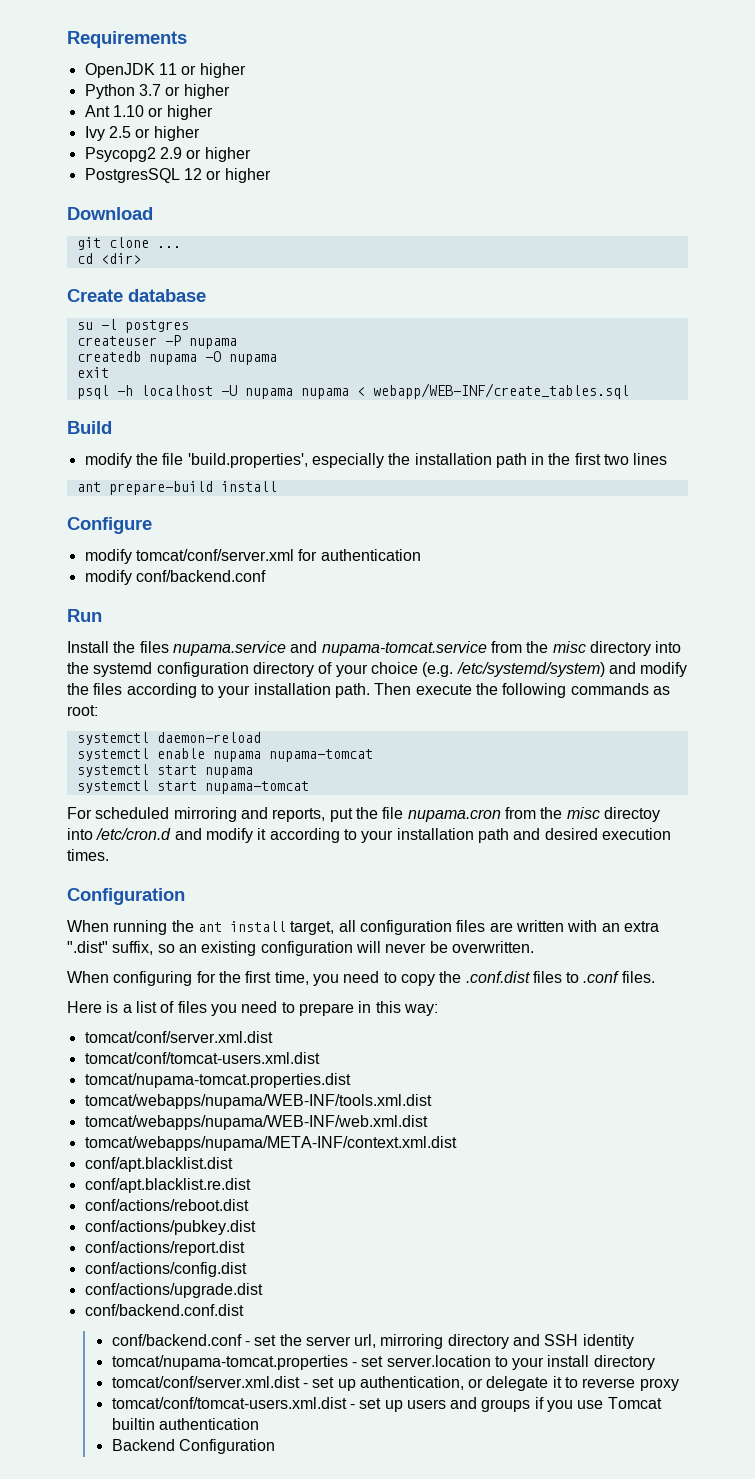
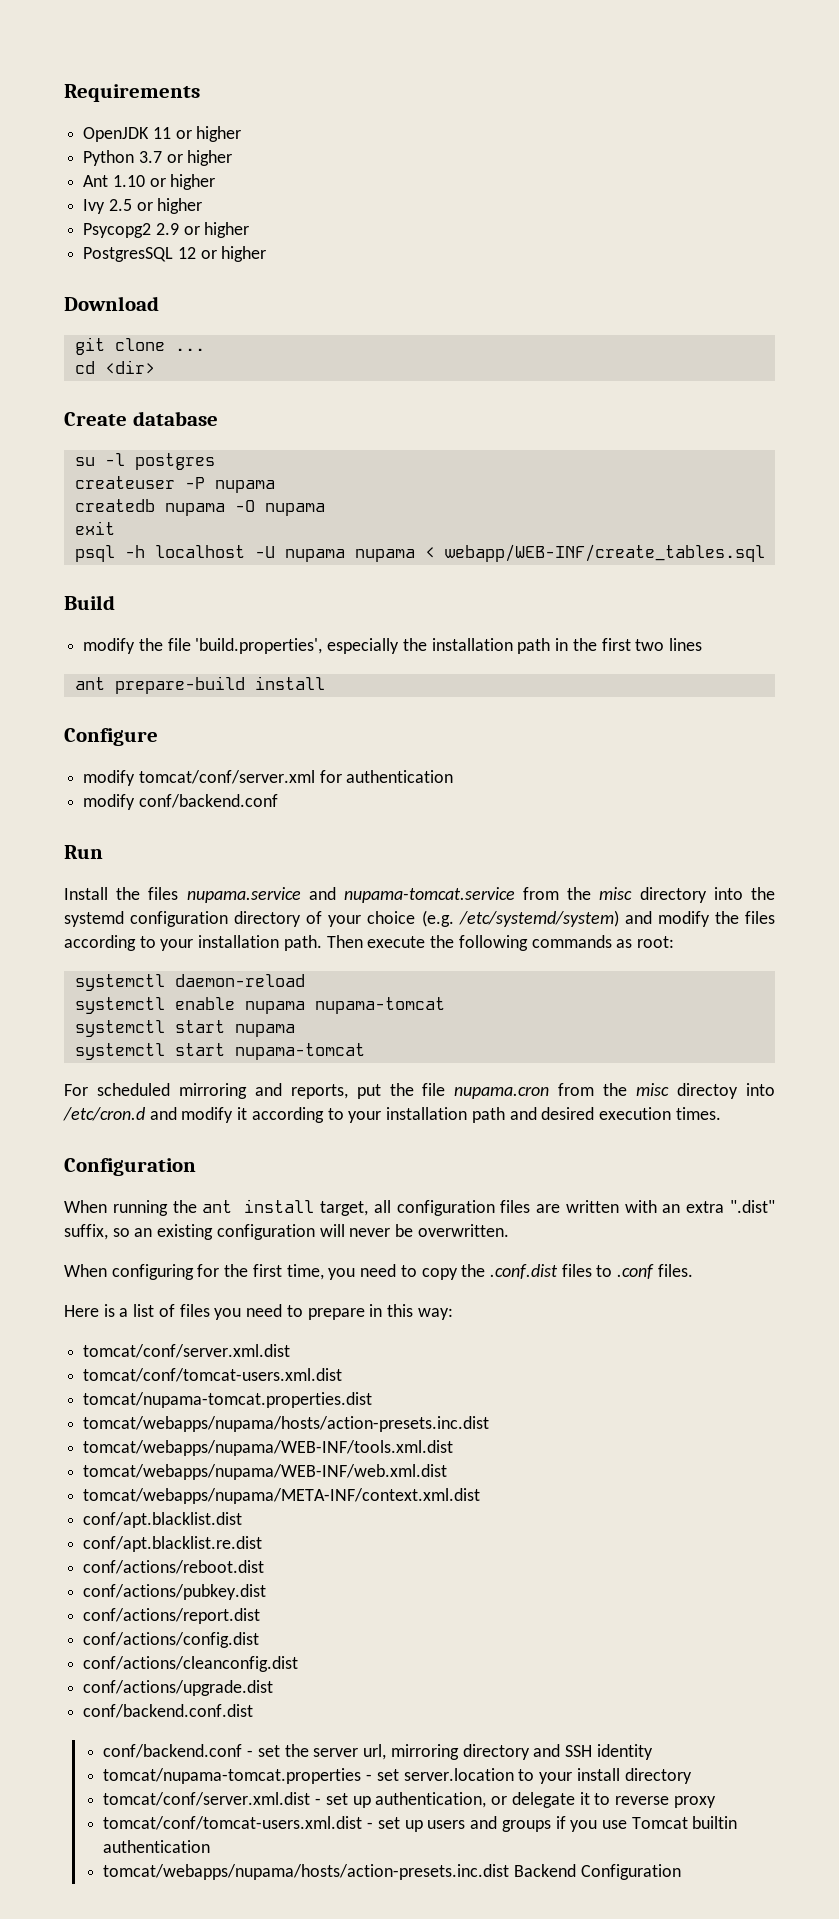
(351, 1080) none -> [83,1416,490,1432] // tomcat/webapps/nupama/hosts/action-presets.inc.dist
(247, 1269) none -> [83,1656,299,1672] // conf/actions/cleanconfig.dist
(259, 1424) none -> [103,1864,510,1880] tomcat/webapps/nupama/hosts/action-presets.inc.dist

